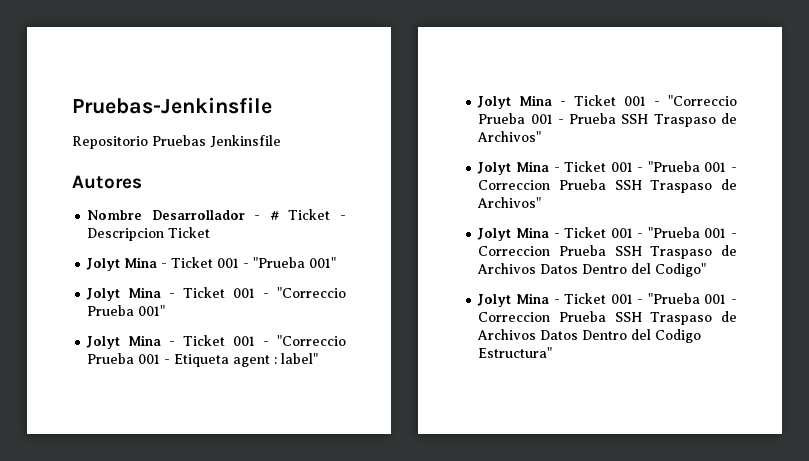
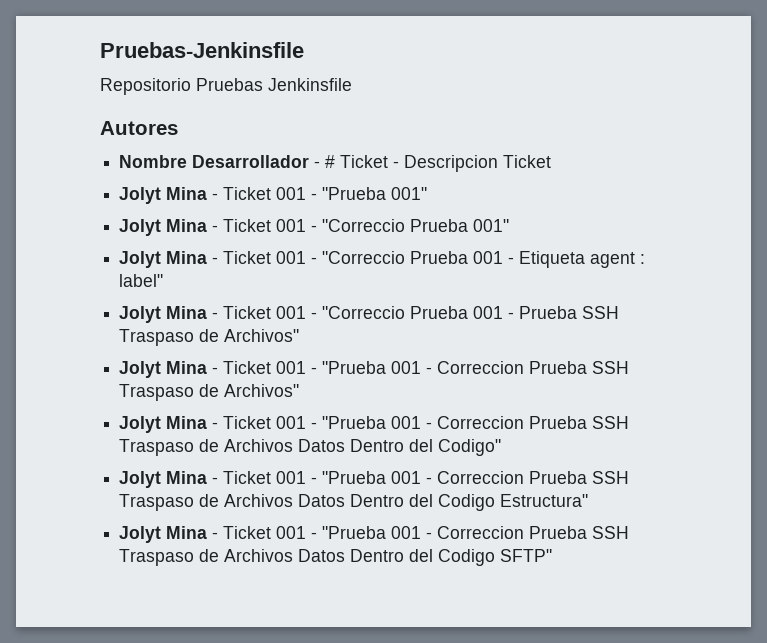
(553, 352) none -> [119,526,630,543] [119,549,553,566] // Jolyt Mina - Ticket 001 - "Prueba 001 - Correccion Prueba SSH Traspaso de Archivos Datos Dentro del Codigo SFTP"

